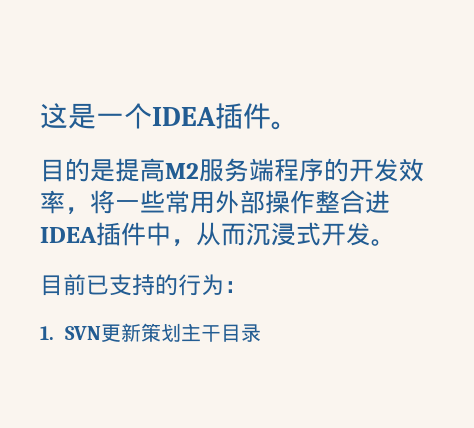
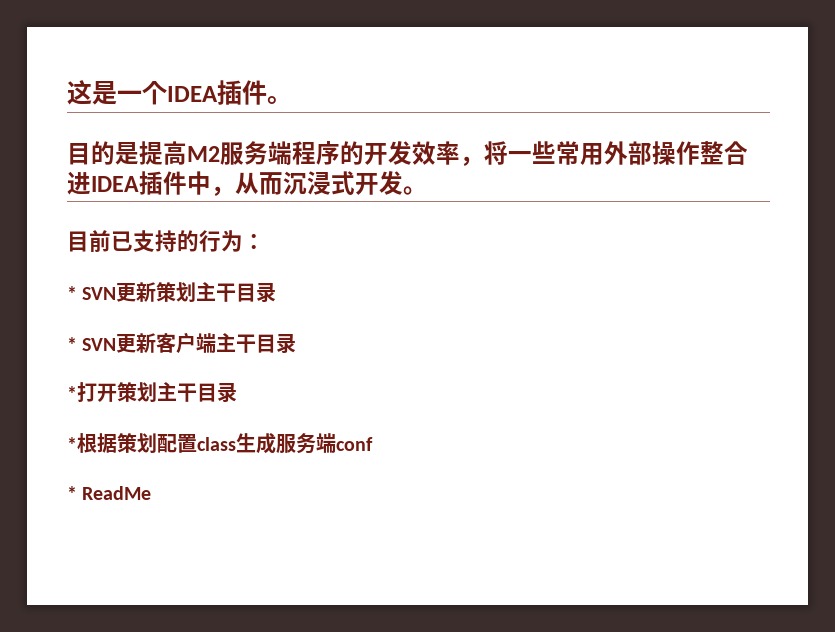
[40,326,54,340] 1. -> [67,286,77,300] *
(262, 333) none -> [67,332,297,354] [67,382,237,403] [67,432,373,454] [67,486,152,500] // * SVN更新客户端主干目录 // *打开策划主干目录 // *根据策划配置class生成服务端conf // * ReadMe

